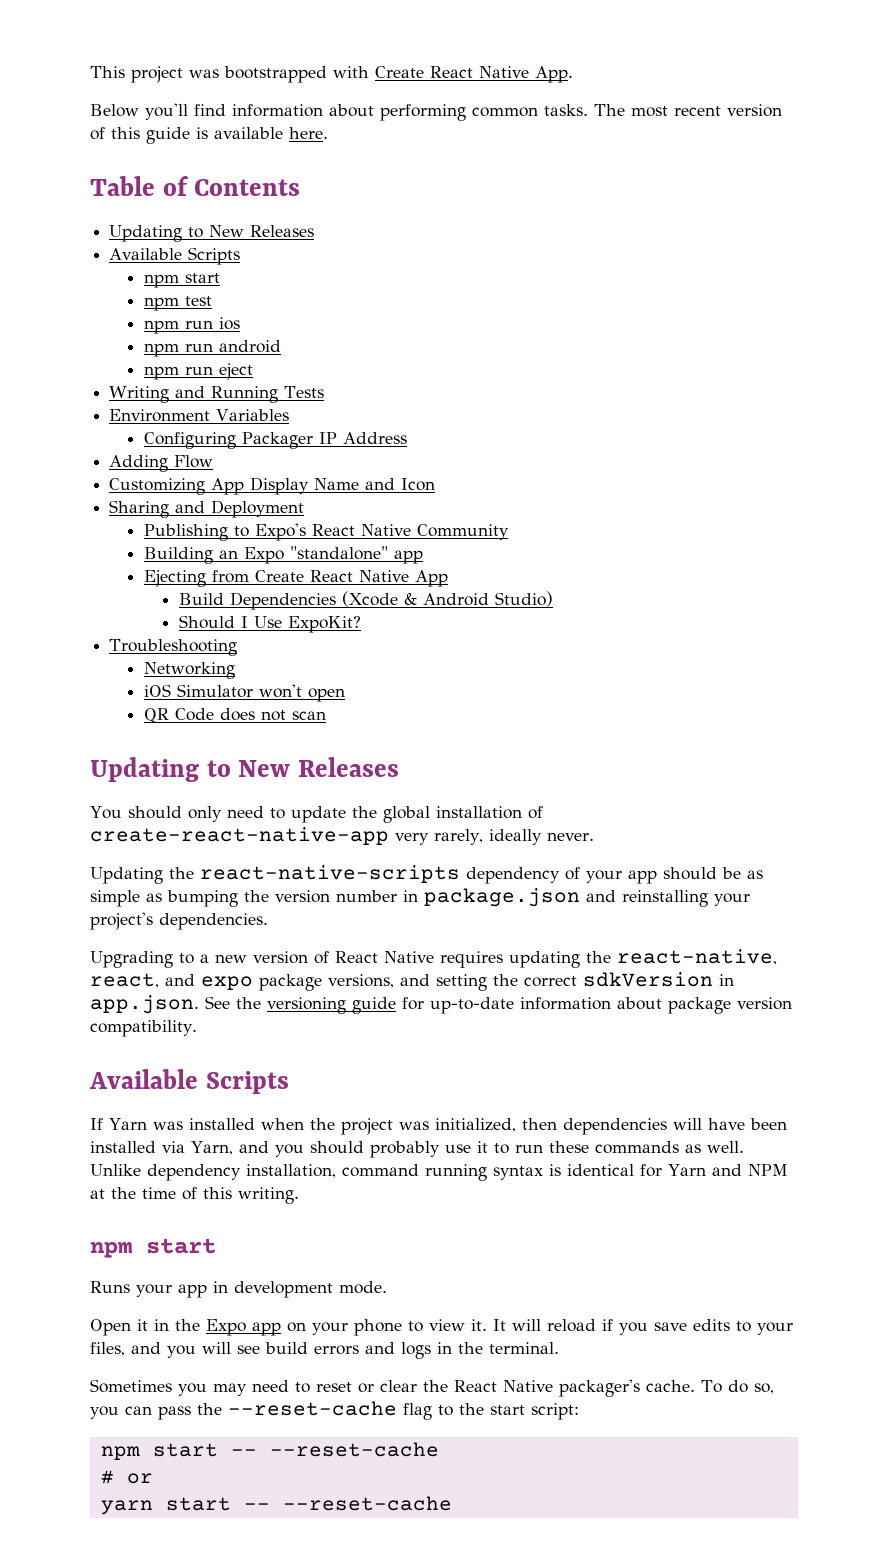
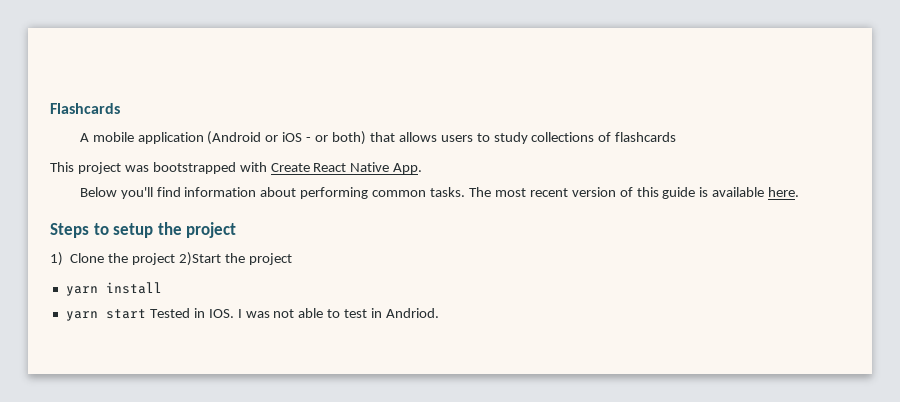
(90, 72) none -> [50,103,120,114] [79,131,677,145] Flashcards // A mobile application (Android or iOS - or both) that allows users to study collections of flashcards //
[90,176,301,196] [109,225,315,242] [109,247,241,265] [144,273,221,288] [144,296,213,311] [144,317,241,334] [144,340,282,357] [144,363,254,380] [109,386,325,403] [109,409,290,422] [144,432,408,449] [109,455,214,472] [109,477,436,495] [109,500,305,518] [144,523,510,541] [144,546,424,564] [144,570,449,587] [178,591,553,610] [178,615,361,633] [109,639,238,656] [144,662,236,679] [144,684,346,702] [144,708,327,723] [90,757,400,782] [90,806,543,823] [90,827,594,845] [90,865,763,884] [90,888,750,907] [90,912,268,930] [90,949,777,968] [90,972,734,991] [90,995,792,1014] [90,1020,197,1037] [89,1069,289,1094] [90,1118,787,1135] [90,1141,744,1158] [90,1164,788,1181] [90,1187,299,1204] [90,1238,216,1258] [90,1281,387,1298] [90,1319,793,1336] [90,1342,559,1359] [90,1379,774,1397] [90,1401,579,1420] [100,1442,439,1460] [100,1470,153,1484] [100,1496,452,1515] Table of Contents // Updating to New Releases // Available Scripts // npm start // npm test // npm run ios // npm run android // npm run eject // Writing and Running Tests // Environment Variables // Configuring Packager IP Address // Adding Flow // Customizing App Display Name and Icon // Sharing and Deployment // Publishing to Expo's React Native Community // Building an Expo "standalone" app // Ejecting from Create React Native App // Build Dependencies (Xcode & Android Studio) // Should I Use ExpoKit? // Troubleshooting // Networking // iOS Simulator won't open // QR Code does not scan // Updating to New Releases // You should only need to update the global installation of create-react-native-app very rarely, ideally never. // Updating the react-native-scripts dependency of your app should be as simple as bumping the version number in package.json and reinstalling your project's dependencies. // Upgrading to a new version of React Native requires updating the react-native, react, and expo package versions, and setting the correct sdkVersion in app.json. See the versioning guide for up-to-date information about package version compatibility. // Available Scripts // If Yarn was installed when the project was initialized, then dependencies will have been installed via Yarn, and you should probably use it to run these commands as well. Unlike dependency installation, command running syntax is identical for Yarn and NPM at the time of this writing. // npm start // Runs your app in development mode. // Open it in the Expo app on your phone to view it. It will reload if you save edits to your files, and you will see build errors and logs in the terminal. // Sometimes you may need to reset or clear the React Native packager's cache. To do so, you can pass the --reset-cache flag to the start script: // npm start -- --reset-cache // # or // yarn start -- --reset-cache -> [50,222,237,238] [50,252,292,266] [65,282,162,296] [65,308,440,321] Steps to setup the project // 1) Clone the project 2)Start the project // yarn install // yarn start Tested in IOS. I was not able to test in Andriod.

